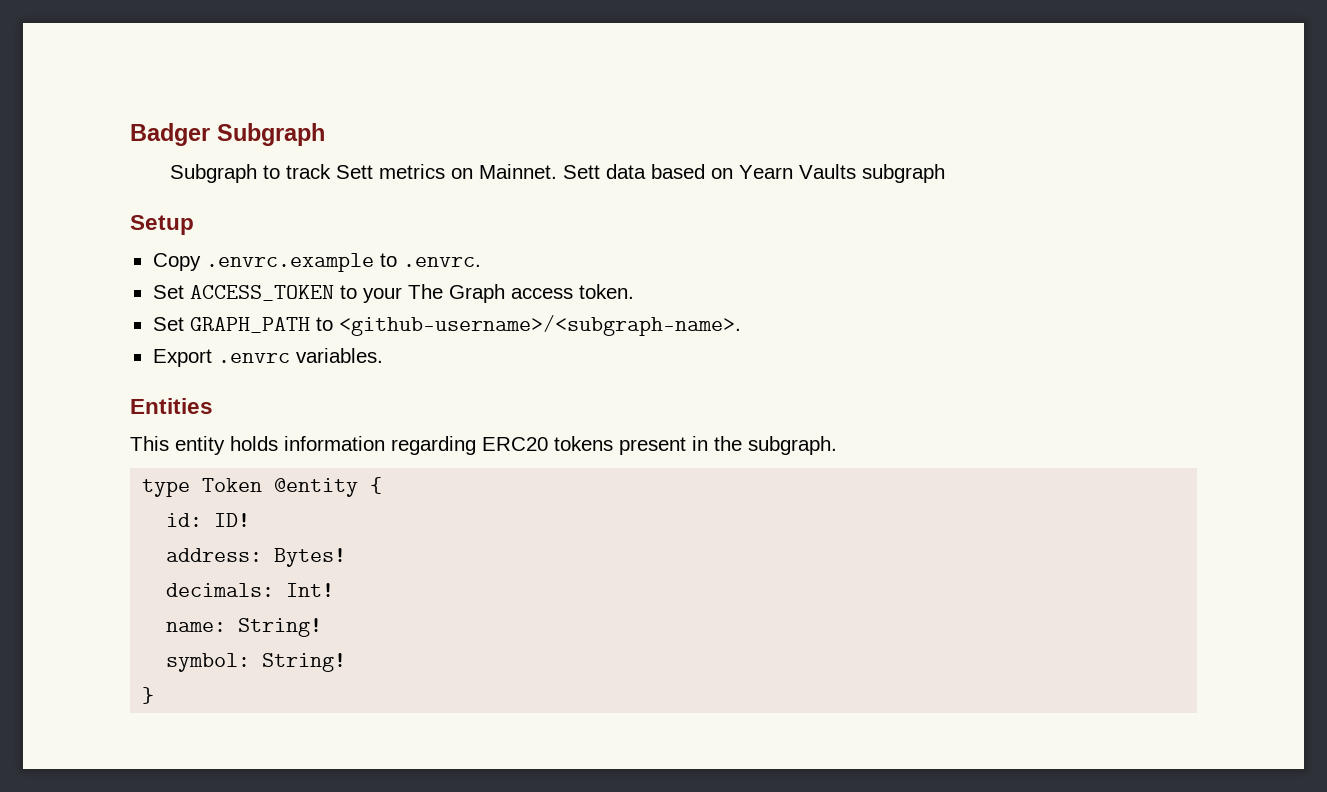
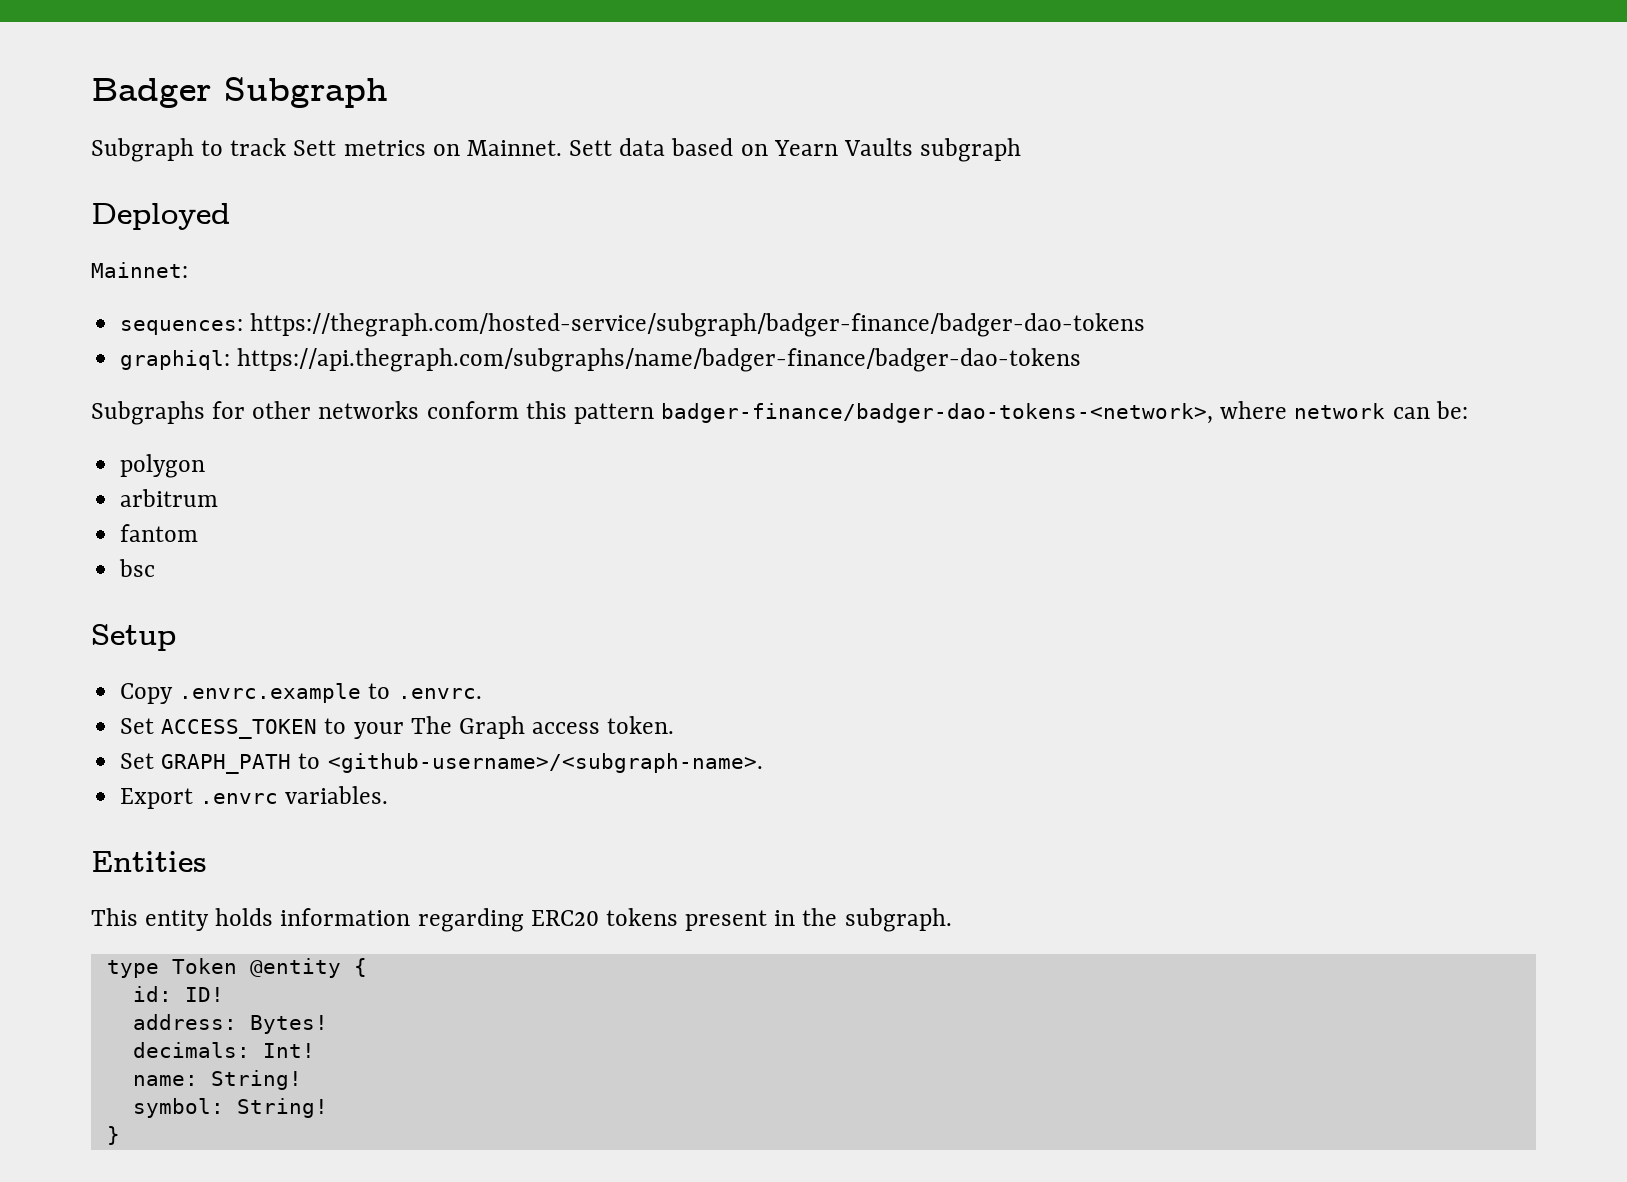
(946, 173) none -> [91,203,230,230] [91,262,188,278] [120,313,1146,337] [120,348,1082,372] [91,401,1468,425] [120,454,206,478] [120,489,219,507] [120,524,199,542] [119,559,156,577] // Deployed // Mainnet: // sequences: https://thegraph.com/hosted-service/subgraph/badger-finance/badger-dao-tokens // graphiql: https://api.thegraph.com/subgraphs/name/badger-finance/badger-dao-tokens // Subgraphs for other networks conform this pattern badger-finance/badger-dao-tokens-<network>, where network can be: // polygon // arbitrum // fantom // bsc

